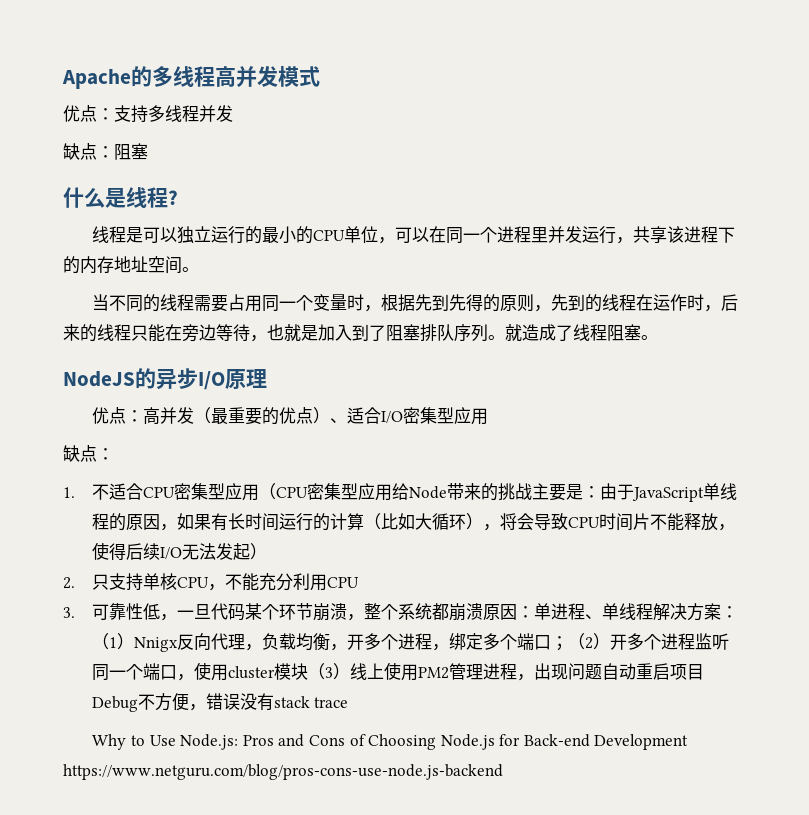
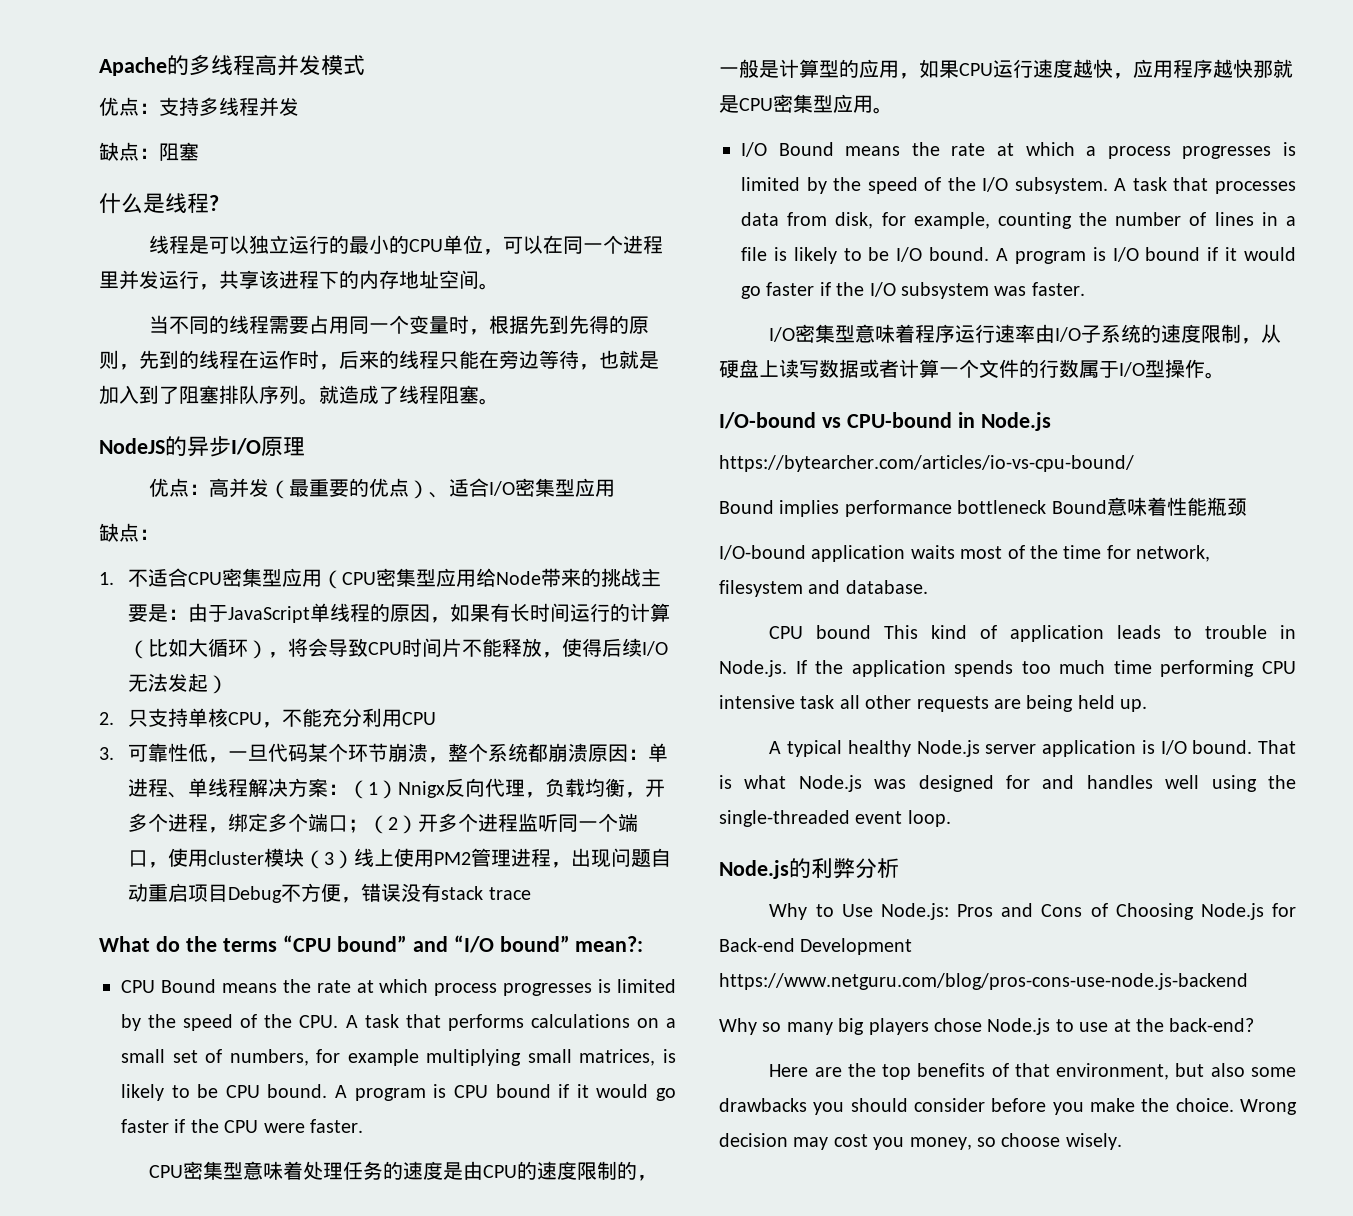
(349, 702) none -> [99,935,644,953] [121,979,676,996] [121,1014,676,1031] [121,1049,676,1066] [121,1084,676,1101] [121,1119,363,1133] [149,1161,658,1181] [719,59,1293,79] [719,94,893,114] [741,142,1296,159] [741,177,1296,194] [741,212,1296,229] [741,247,1296,264] [741,282,1085,299] [769,324,1282,344] [719,359,1225,379] [719,412,1051,431] [719,455,1134,472] [719,497,1247,517] [719,545,1211,562] [719,580,928,597] [769,625,1296,642] [719,660,1296,677] [719,695,1148,712] [769,740,1296,757] [719,775,1296,792] [719,810,951,827] [719,858,899,879] // What do the terms “CPU bound” and “I/O bound” mean?: // CPU Bound means the rate at which process progresses is limited by the speed of the CPU. A task that performs calculations on a small set of numbers, for example multiplying small matrices, is likely to be CPU bound. A program is CPU bound if it would go faster if the CPU were faster. // CPU密集型意味着处理任务的速度是由CPU的速度限制的，一般是计算型的应用，如果CPU运行速度越快，应用程序越快那就是CPU密集型应用。 // I/O Bound means the rate at which a process progresses is limited by the speed of the I/O subsystem. A task that processes data from disk, for example, counting the number of lines in a file is likely to be I/O bound. A program is I/O bound if it would go faster if the I/O subsystem was faster. // I/O密集型意味着程序运行速率由I/O子系统的速度限制，从硬盘上读写数据或者计算一个文件的行数属于I/O型操作。 // I/O-bound vs CPU-bound in Node.js // https://bytearcher.com/articles/io-vs-cpu-bound/ // Bound implies performance bottleneck Bound意味着性能瓶颈 // I/O-bound application waits most of the time for network, filesystem and database. // CPU bound This kind of application leads to trouble in Node.js. If the application spends too much time performing CPU intensive task all other requests are being held up. // A typical healthy Node.js server application is I/O bound. That is what Node.js was designed for and handles well using the single-threaded event loop. // Node.js的利弊分析
(503, 772) none -> [719,1018,1255,1035] [769,1063,1296,1080] [719,1098,1297,1115] [719,1133,1122,1150] // Why so many big players chose Node.js to use at the back-end? // Here are the top benefits of that environment, but also some drawbacks you should consider before you make the choice. Wrong decision may cost you money, so choose wisely.

